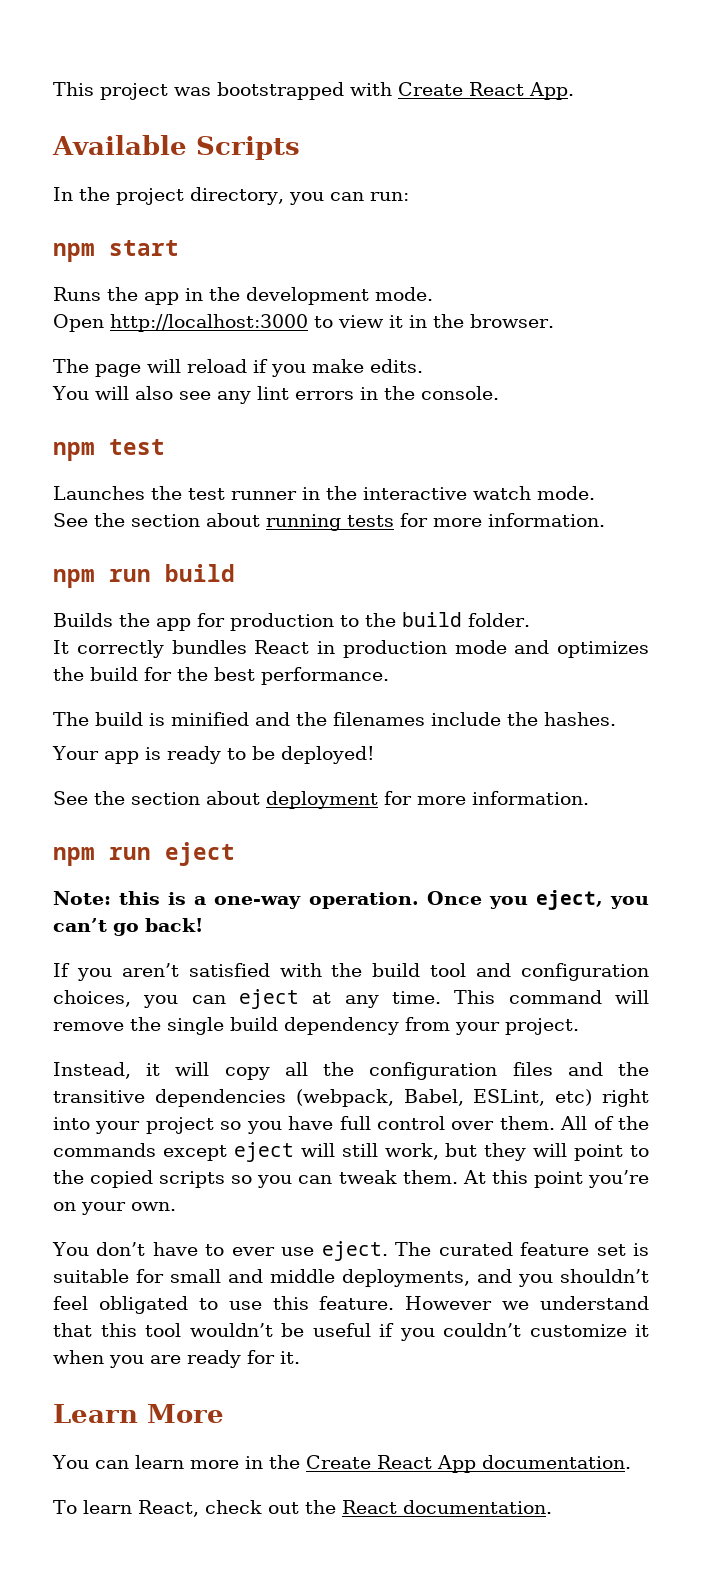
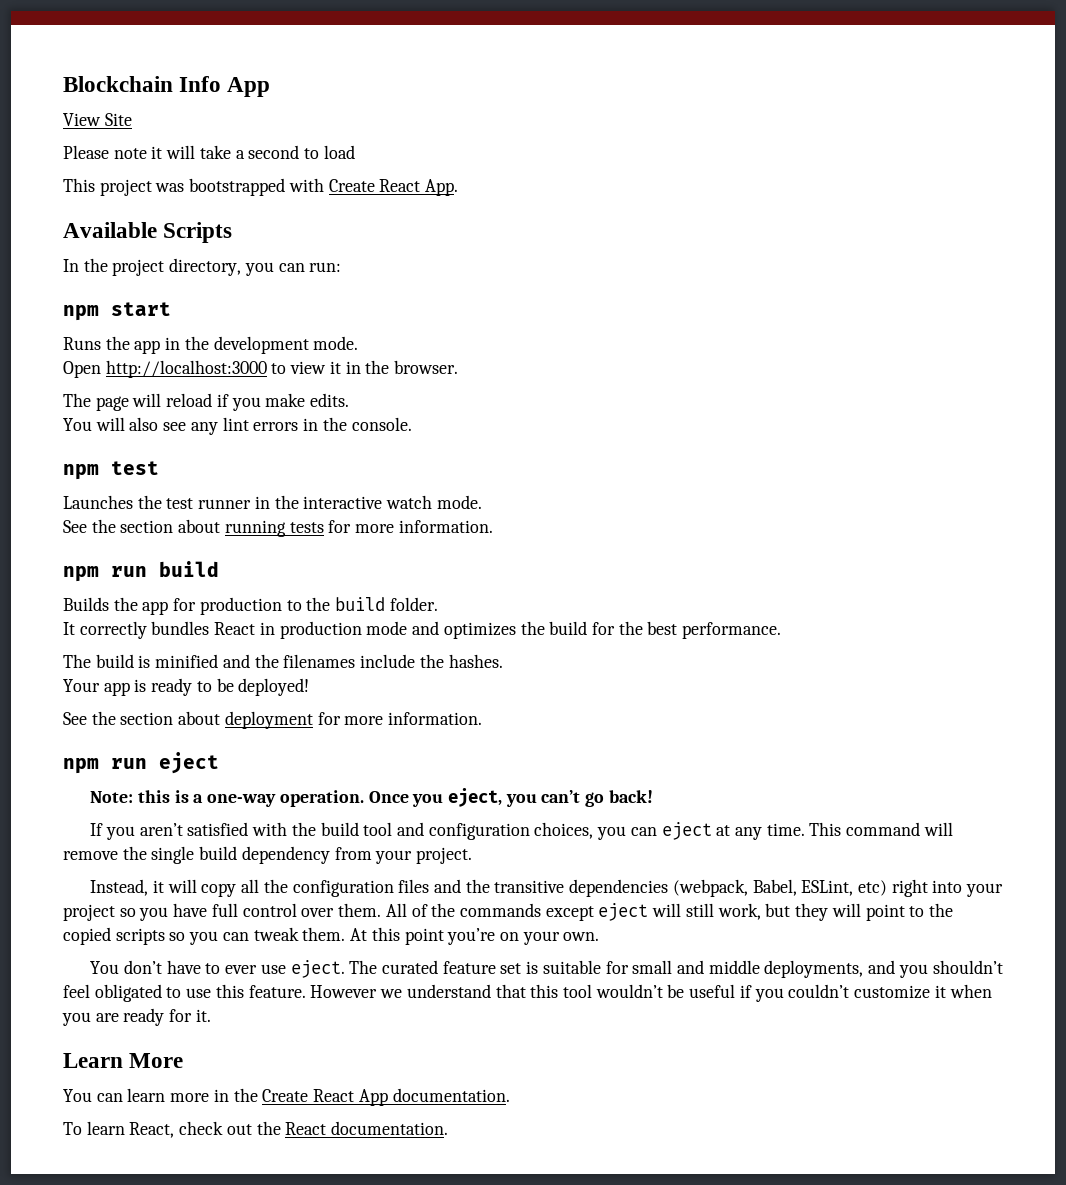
(53, 89) none -> [63,76,271,97] [63,113,132,126] [63,145,355,159] Blockchain Info App // View Site // Please note it will take a second to load //

